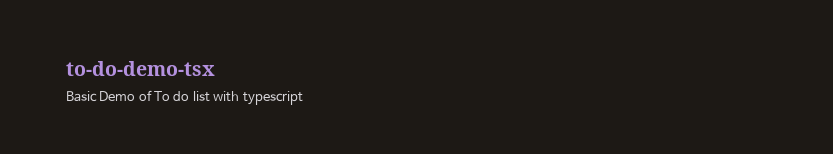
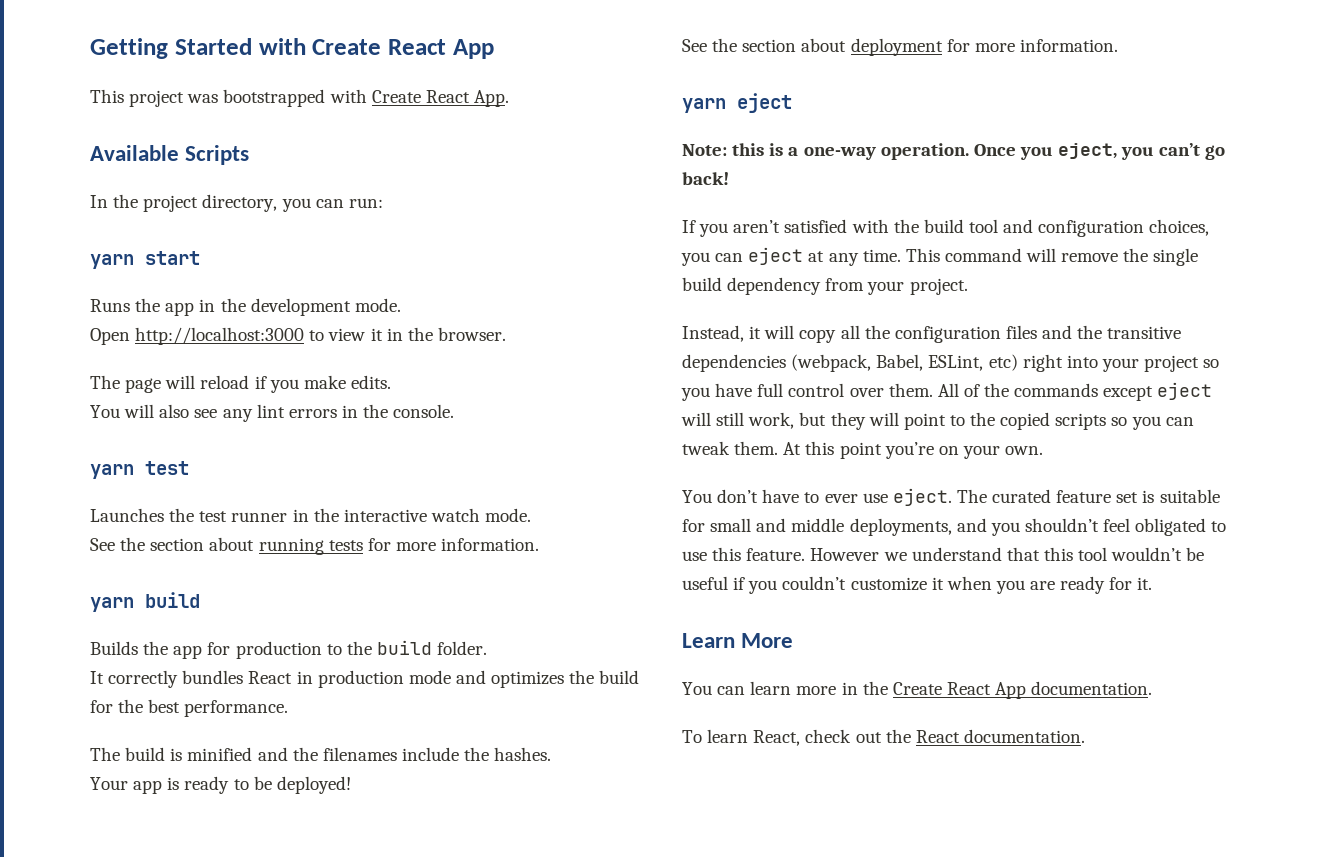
[66,61,215,76] [66,90,303,105] to-do-demo-tsx // Basic Demo of To do list with typescript -> [90,38,494,59] [90,89,509,107] [90,145,250,165] [90,194,383,212] [90,251,200,269] [90,298,401,316] [90,327,506,345] [90,375,391,393] [90,404,455,422] [90,461,189,479] [90,508,532,522] [90,537,540,555] [90,592,200,612] [90,640,488,659] [90,670,640,688] [90,699,289,717] [90,747,552,761] [90,776,351,794] [682,38,1118,56] [682,93,792,113] [682,143,1226,160] [682,172,729,185] [682,219,1210,237] [681,247,1199,266] [682,277,968,295] [682,325,1182,343] [682,354,1220,372] [681,382,1213,401] [681,412,1194,430] [682,441,1044,459] [682,488,1220,506] [682,518,1227,536] [682,547,1205,561] [682,576,1153,594] [682,633,794,648] [682,681,1153,699] [682,729,1085,746] Getting Started with Create React App // This project was bootstrapped with Create React App. // Available Scripts // In the project directory, you can run: // yarn start // Runs the app in the development mode. // Open http://localhost:3000 to view it in the browser. // The page will reload if you make edits. // You will also see any lint errors in the console. // yarn test // Launches the test runner in the interactive watch mode. // See the section about running tests for more information. // yarn build // Builds the app for production to the build folder. // It correctly bundles React in production mode and optimizes the build for the best performance. // The build is minified and the filenames include the hashes. // Your app is ready to be deployed! // See the section about deployment for more information. // yarn eject // Note: this is a one-way operation. Once you eject, you can’t go back! // If you aren’t satisfied with the build tool and configuration choices, you can eject at any time. This command will remove the single build dependency from your project. // Instead, it will copy all the configuration files and the transitive dependencies (webpack, Babel, ESLint, etc) right into your project so you have full control over them. All of the commands except eject will still work, but they will point to the copied scripts so you can tweak them. At this point you’re on your own. // You don’t have to ever use eject. The curated feature set is suitable for small and middle deployments, and you shouldn’t feel obligated to use this feature. However we understand that this tool wouldn’t be useful if you couldn’t customize it when you are ready for it. // Learn More // You can learn more in the Create React App documentation. // To learn React, check out the React documentation.

